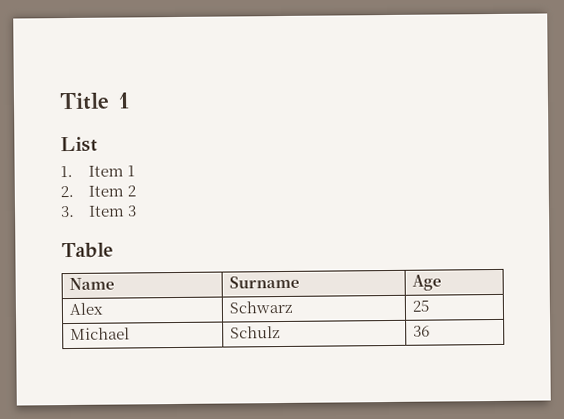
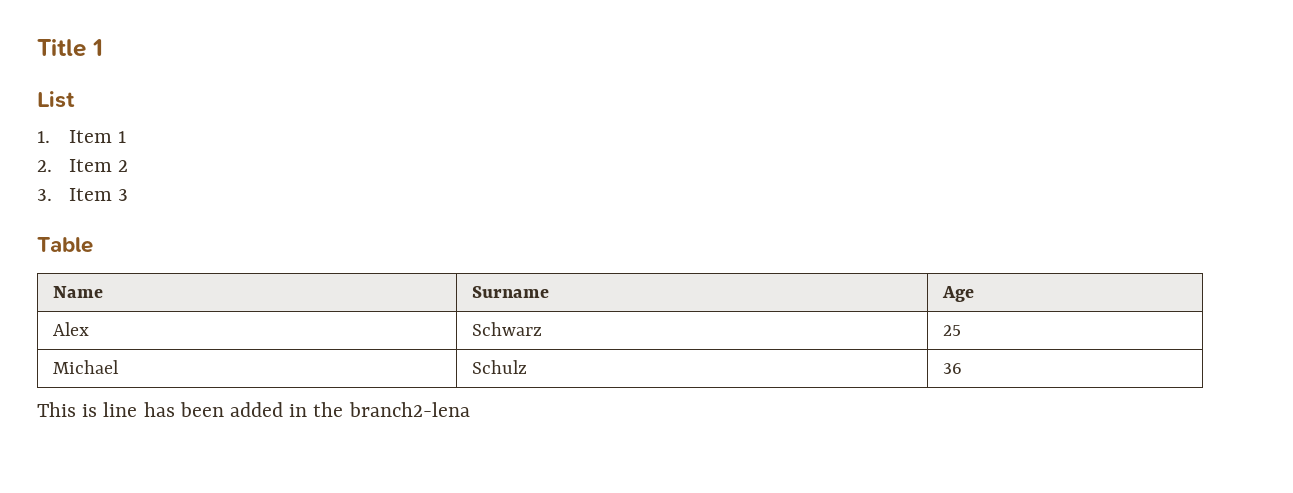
(431, 331) none -> [37,402,470,417] // This is line has been added in the branch2-lena

